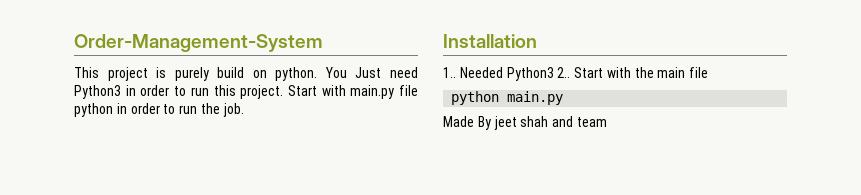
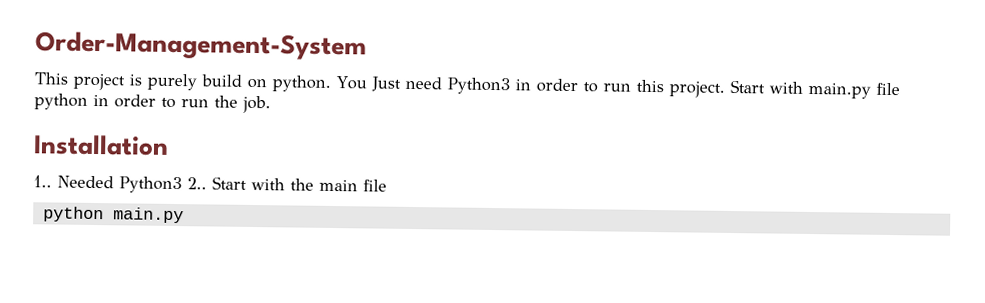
[443,116,607,130] // Made By jeet shah and team -> (184, 215) none

